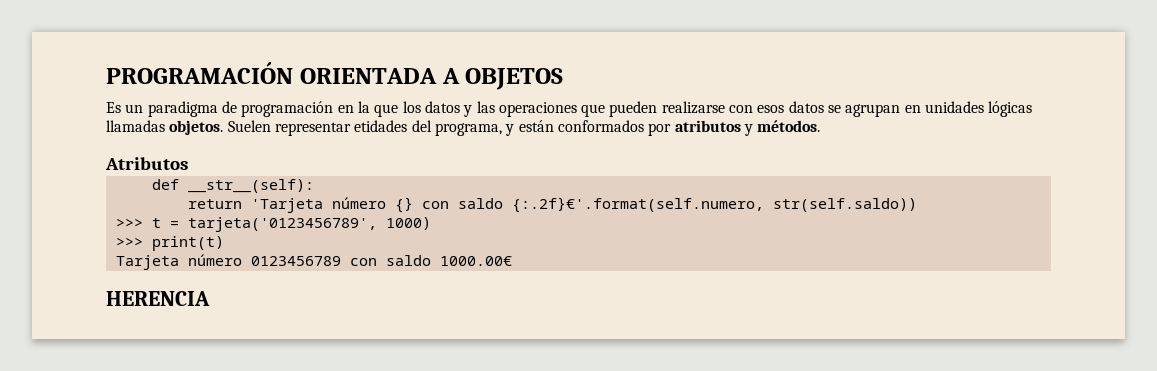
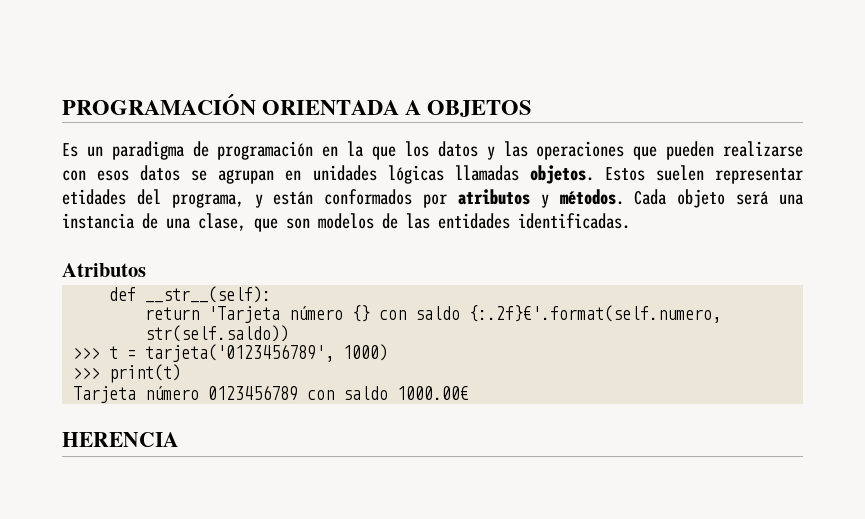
[227,120,271,132] Suelen -> [604,165,704,181] Estos suelen
(821, 126) none -> [634,189,803,208] [62,213,630,232] Cada objeto será una instancia de una clase, que son modelos de las entidades identificadas.

